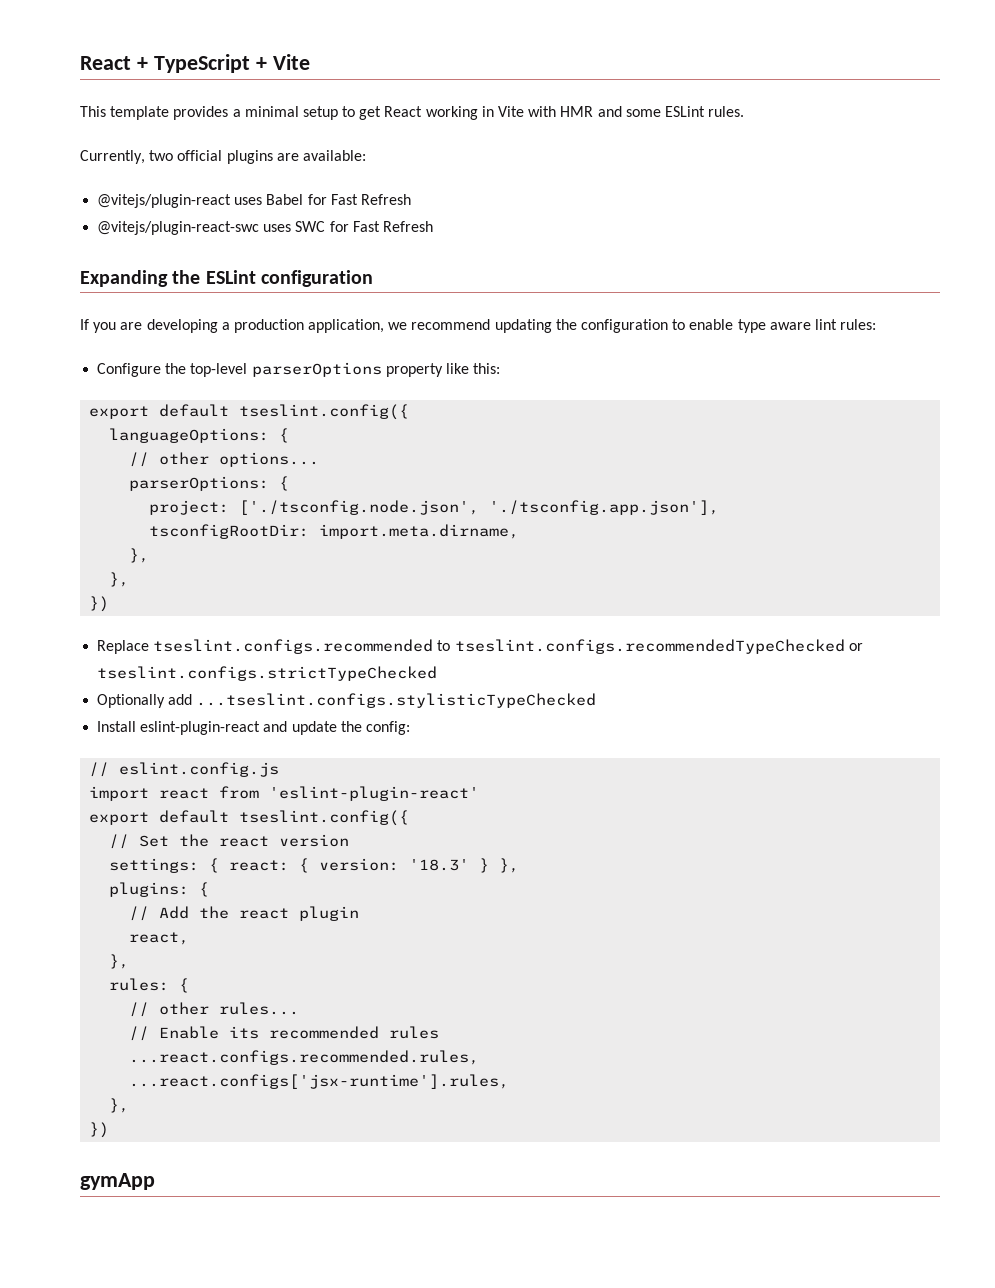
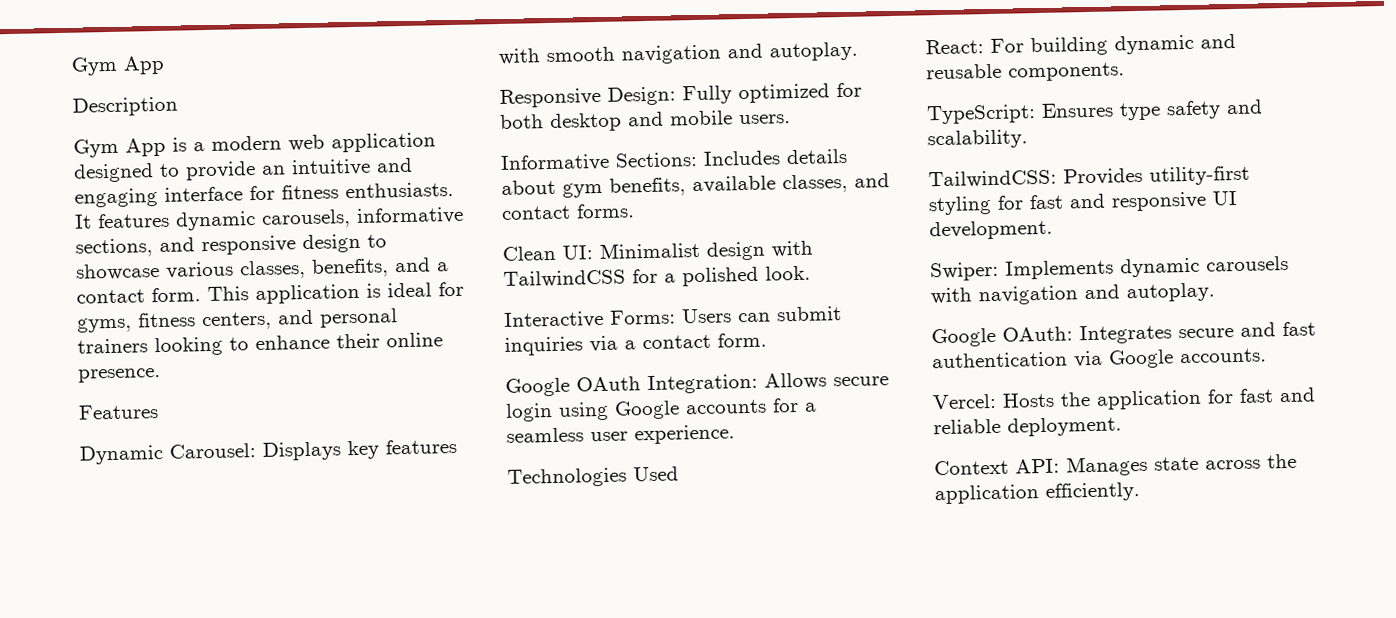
[80,54,310,73] [80,106,745,120] [80,150,366,164] [97,194,411,208] [97,221,433,235] [80,270,373,287] [80,319,877,333] [97,362,501,377] [89,404,410,420] [109,428,290,443] [129,452,320,467] [129,476,290,491] [149,500,720,515] [149,524,520,539] [129,548,150,563] [109,572,130,587] [89,596,110,612] [97,639,863,654] [97,666,438,681] [97,693,597,708] [97,721,410,735] [89,762,280,777] [89,786,480,801] [89,810,410,826] [109,834,350,849] [109,858,520,873] [109,882,210,897] [129,906,360,921] [129,932,190,945] [109,954,130,969] [109,978,190,993] [129,1002,300,1017] [129,1026,440,1041] [129,1050,480,1065] [129,1074,510,1089] [109,1098,130,1113] [89,1122,110,1138] [80,1173,155,1190] React + TypeScript + Vite // This template provides a minimal setup to get React working in Vite with HMR and some ESLint rules. // Currently, two official plugins are available: // @vitejs/plugin-react uses Babel for Fast Refresh // @vitejs/plugin-react-swc uses SWC for Fast Refresh // Expanding the ESLint configuration // If you are developing a production application, we recommend updating the configuration to enable type aware lint rules: // Configure the top-level parserOptions property like this: // export default tseslint.config({ // languageOptions: { // // other options... // parserOptions: { // project: ['./tsconfig.node.json', './tsconfig.app.json'], // tsconfigRootDir: import.meta.dirname, // }, // }, // }) // Replace tseslint.configs.recommended to tseslint.configs.recommendedTypeChecked or tseslint.configs.strictTypeChecked // Optionally add ...tseslint.configs.stylisticTypeChecked // Install eslint-plugin-react and update the config: // // eslint.config.js // import react from 'eslint-plugin-react' // export default tseslint.config({ // // Set the react version // settings: { react: { version: '18.3' } }, // plugins: { // // Add the react plugin // react, // }, // rules: { // // other rules... // // Enable its recommended rules // ...react.configs.recommended.rules, // ...react.configs['jsx-runtime'].rules, // }, // }) // gymApp -> [71,55,165,76] [72,96,178,117] [73,132,436,158] [73,157,413,183] [74,181,454,208] [74,206,464,231] [75,233,387,258] [75,257,449,281] [76,281,464,305] [77,308,398,333] [77,332,443,357] [78,367,161,383] [78,404,159,420] [79,438,457,465] [498,41,858,66] [499,82,862,109] [499,110,791,132] [500,148,848,172] [501,173,890,198] [501,203,635,220] [502,240,813,261] [503,265,811,288] [504,306,842,329] [504,332,767,356] [505,372,889,397] [505,397,817,422] [506,424,735,445] [507,466,679,488] [925,33,1236,57] [926,62,1125,82] [926,99,1263,125] [927,129,1028,150] [928,165,1250,189] [928,190,1237,216] [929,219,1053,241] [930,255,1289,282] [930,282,1215,306] [931,321,1316,348] [931,348,1267,369] [932,387,1316,410] [933,416,1122,437] [934,453,1297,477] [934,482,1140,505] Gym App // Description // Gym App is a modern web application designed to provide an intuitive and engaging interface for fitness enthusiasts. It features dynamic carousels, informative sections, and responsive design to showcase various classes, benefits, and a contact form. This application is ideal for gyms, fitness centers, and personal trainers looking to enhance their online presence. // Features // Dynamic Carousel: Displays key features with smooth navigation and autoplay. // Responsive Design: Fully optimized for both desktop and mobile users. // Informative Sections: Includes details about gym benefits, available classes, and contact forms. // Clean UI: Minimalist design with TailwindCSS for a polished look. // Interactive Forms: Users can submit inquiries via a contact form. // Google OAuth Integration: Allows secure login using Google accounts for a seamless user experience. // Technologies Used // React: For building dynamic and reusable components. // TypeScript: Ensures type safety and scalability. // TailwindCSS: Provides utility-first styling for fast and responsive UI development. // Swiper: Implements dynamic carousels with navigation and autoplay. // Google OAuth: Integrates secure and fast authentication via Google accounts. // Vercel: Hosts the application for fast and reliable deployment. // Context API: Manages state across the application efficiently.

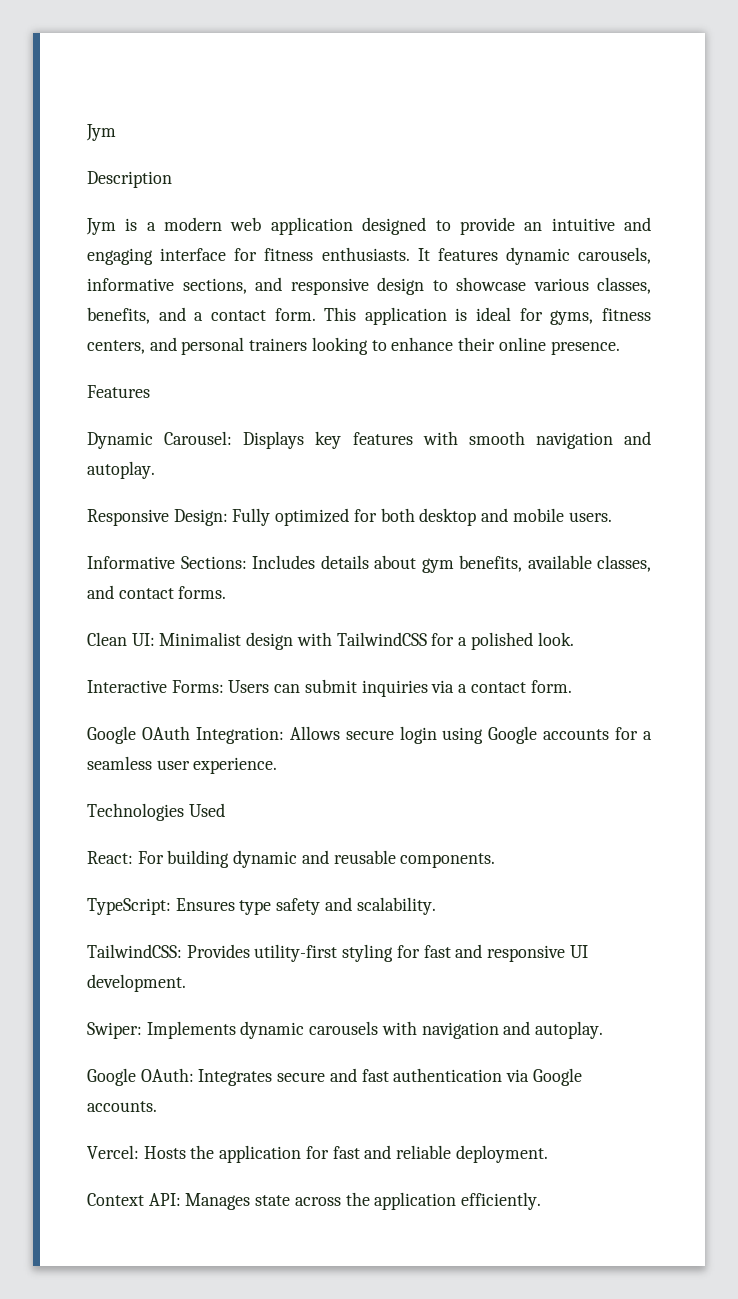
[71,55,165,76] Gym App -> [86,124,116,141] Jym
[73,137,166,158] Gym App -> [86,218,116,235] Jym

